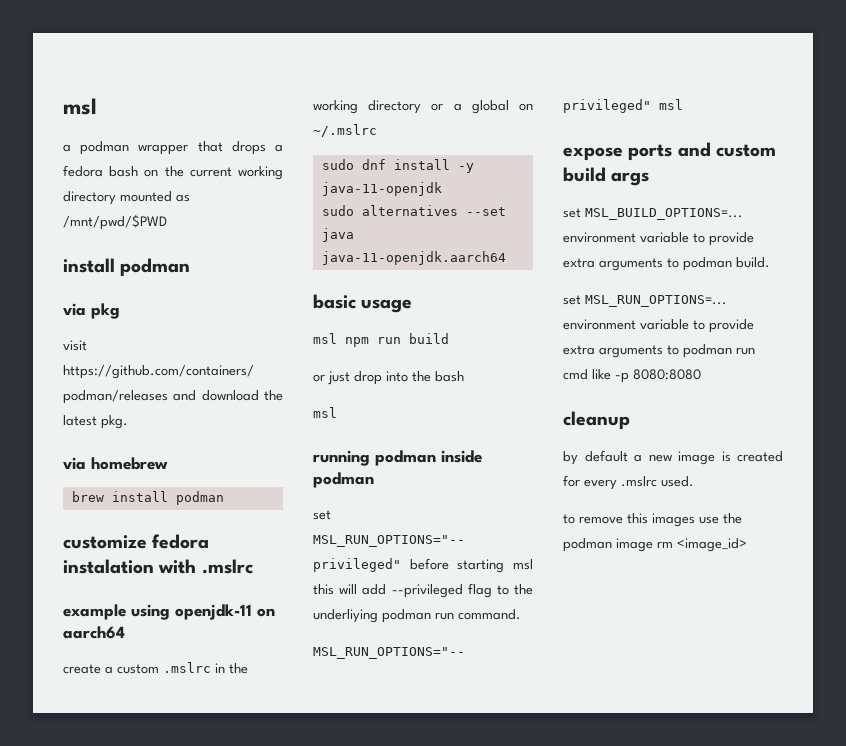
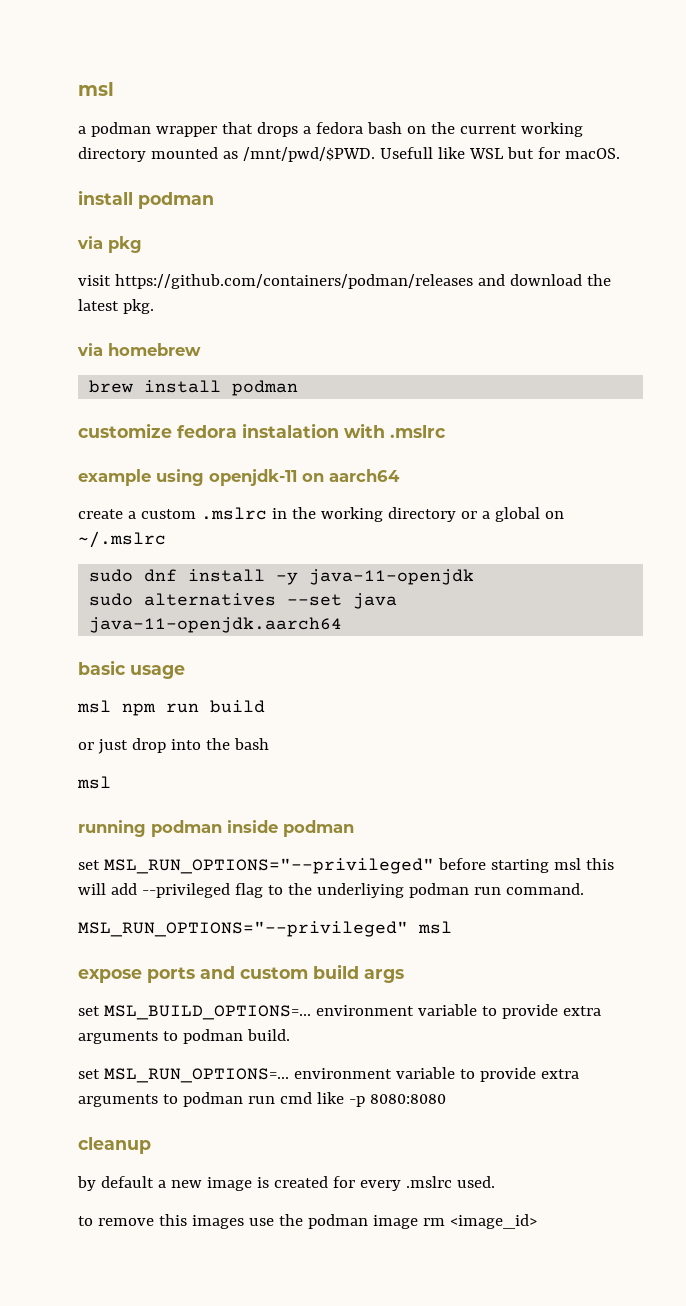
[63,214,167,230] /mnt/pwd/$PWD -> [242,147,620,162] /mnt/pwd/$PWD. Usefull like WSL but for macOS.

